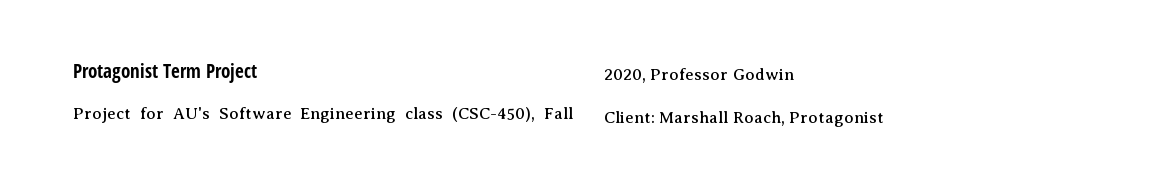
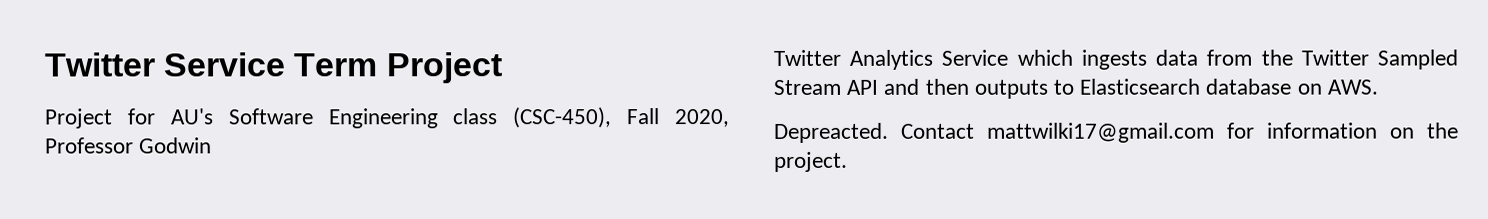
[73,63,158,83] Protagonist -> [44,52,286,77] Twitter Service
[604,111,885,127] Client: Marshall Roach, Protagonist -> [773,49,1458,70] [773,78,1378,99] [774,122,1459,143] [774,151,848,172] Twitter Analytics Service which ingests data from the Twitter Sampled Stream API and then outputs to Elasticsearch database on AWS. // Depreacted. Contact mattwilki17@gmail.com for information on the project.

